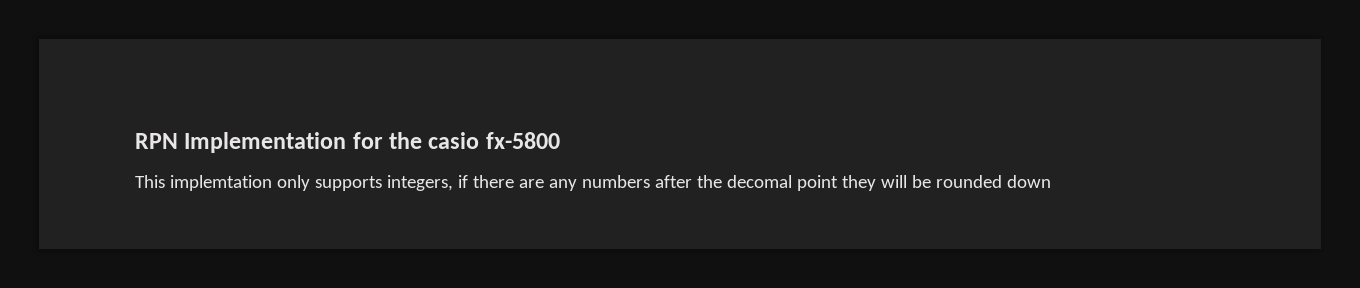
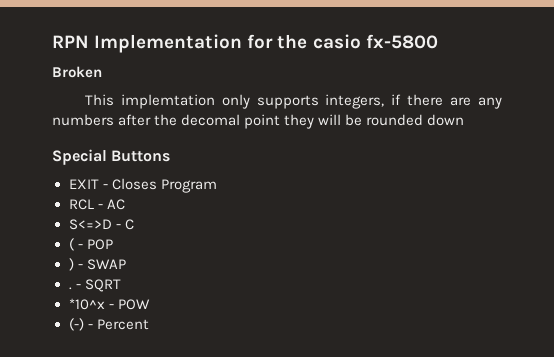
(560, 140) none -> [52,66,102,78] // Broken
(1051, 181) none -> [52,149,171,165] [68,178,217,193] [68,199,125,210] [68,219,134,230] [68,238,113,251] [68,258,126,271] [68,279,121,292] [68,298,150,310] [68,318,149,331] // Special Buttons // EXIT - Closes Program // RCL - AC // S<=>D - C // ( - POP // ) - SWAP // . - SQRT // *10^x - POW // (-) - Percent

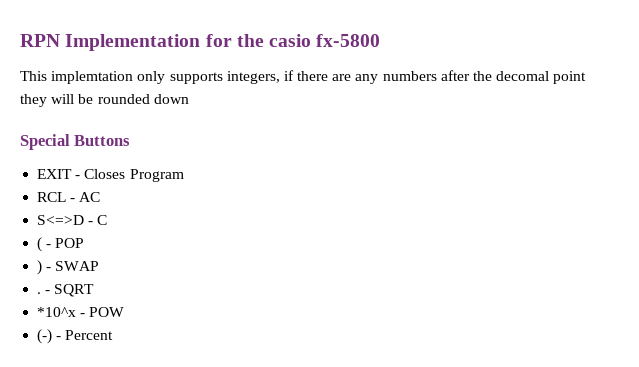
[52,66,102,78] // Broken -> (381, 40) none

